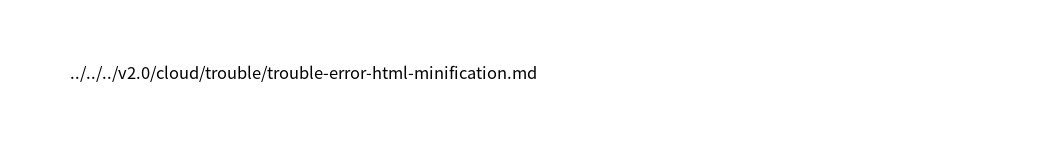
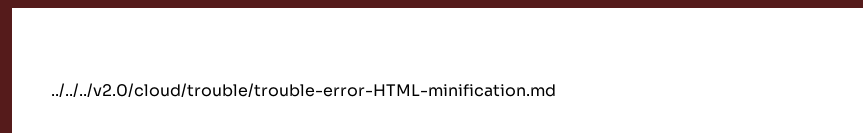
[70,65,537,82] ../../../v2.0/cloud/trouble/trouble-error-html-minification.md -> [51,83,556,97] ../../../v2.0/cloud/trouble/trouble-error-HTML-minification.md

